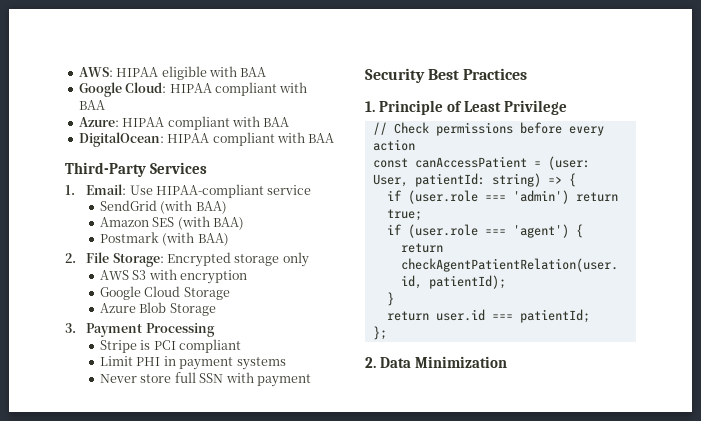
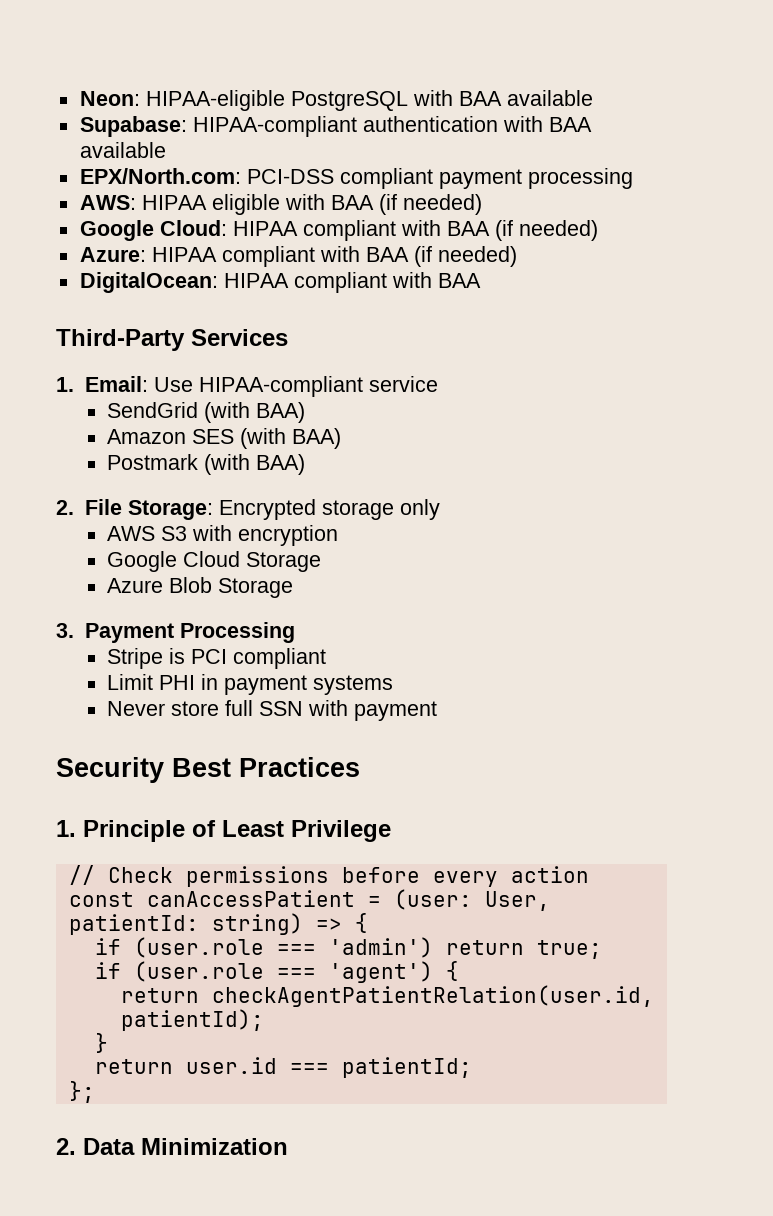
(78, 72) none -> [79,90,593,111] [79,116,592,137] [79,142,166,158] [79,168,633,189] Neon: HIPAA-eligible PostgreSQL with BAA available // Supabase: HIPAA-compliant authentication with BAA available // EPX/North.com: PCI-DSS compliant payment processing //
(267, 72) none -> [378,194,482,215] (if needed)
(105, 105) none -> [494,220,598,241] (if needed)
(290, 122) none -> [413,246,517,267] (if needed)

